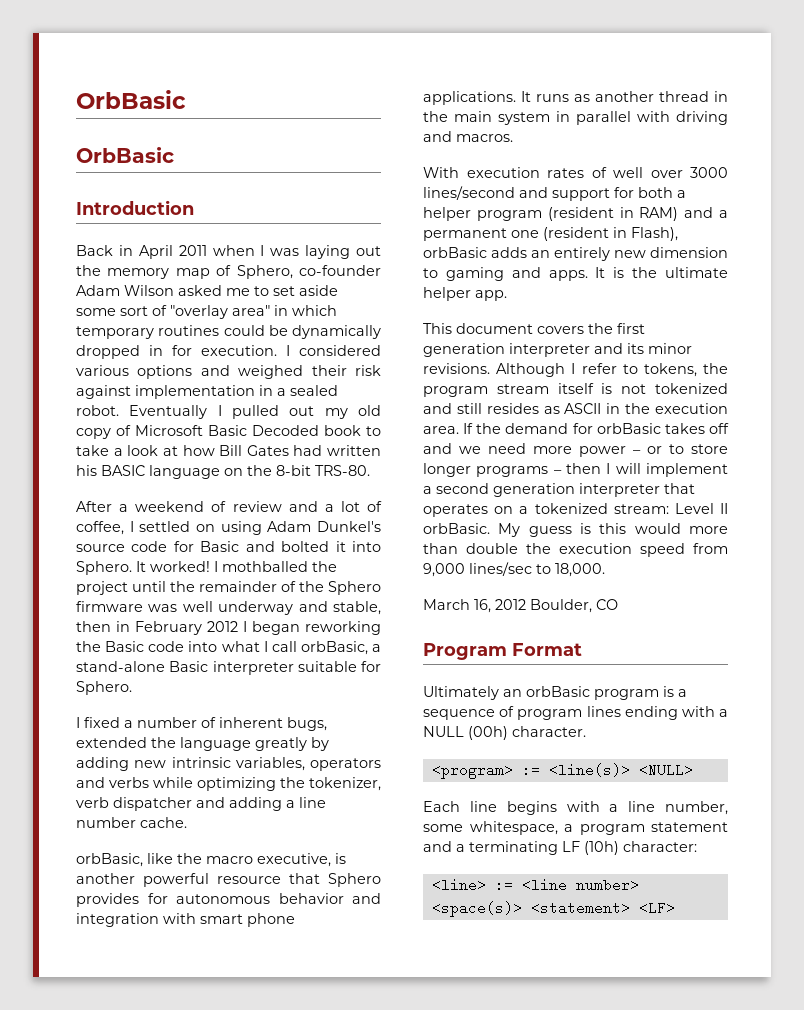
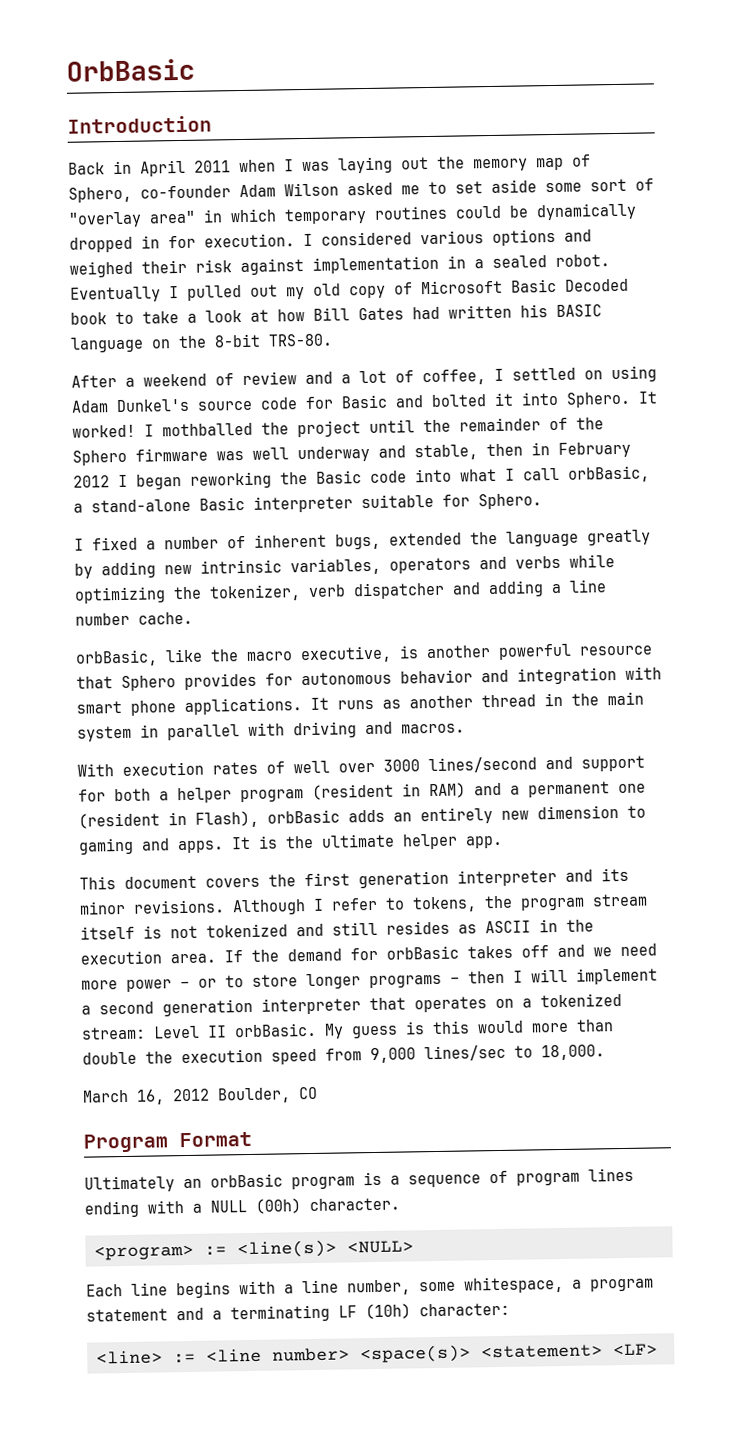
[76,90,186,109] [76,147,174,163] OrbBasic // OrbBasic -> [66,58,195,82] OrbBasic

